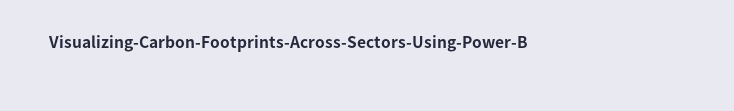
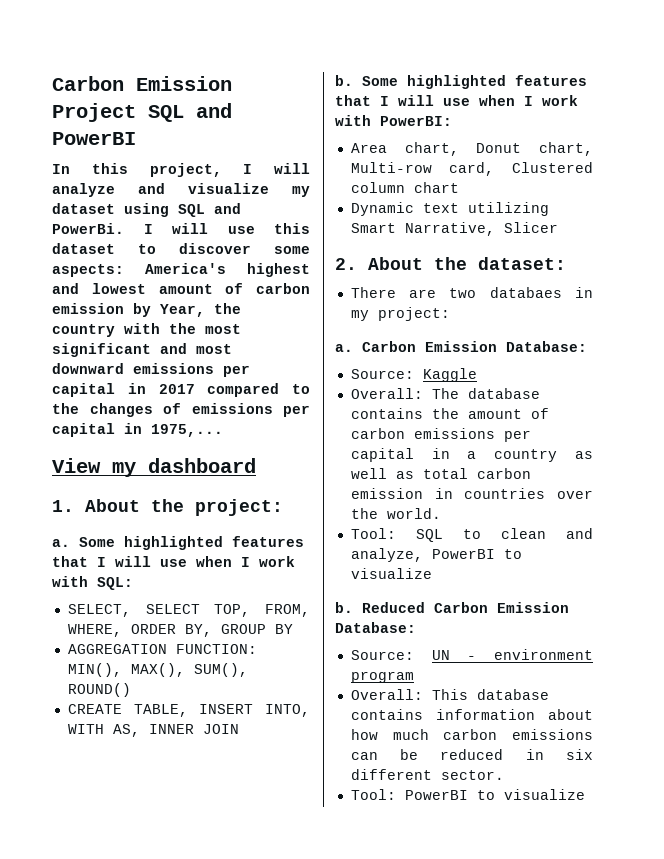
[48,35,528,52] Visualizing-Carbon-Footprints-Across-Sectors-Using-Power-B -> [52,76,232,91] [52,103,232,122] [52,132,136,145] [52,163,310,177] [52,183,310,197] [52,203,241,217] [52,223,310,234] [52,243,310,254] [52,263,310,277] [52,283,310,294] [52,303,241,317] [52,323,241,337] [52,343,232,357] [52,363,250,377] [52,383,310,397] [52,403,310,417] [52,423,223,437] [52,458,256,477] [52,499,283,516] [52,536,304,550] [52,556,295,567] [52,576,133,590] [67,604,310,617] [67,624,293,637] [67,644,257,654] [67,663,248,677] [67,683,131,697] [67,704,310,717] [67,724,239,737] [335,75,587,89] [335,95,578,106] [335,115,452,126] [350,142,593,156] [350,162,593,176] [350,182,459,193] [350,202,549,216] [350,222,558,236] [335,257,566,270] [350,287,593,298] [350,307,450,321] [335,341,587,352] [350,368,477,382] [350,388,540,399] [350,408,549,419] [350,428,531,442] [350,448,593,462] [350,468,531,479] [350,488,593,499] [350,508,441,519] [350,528,593,542] [350,548,522,562] [350,568,432,579] [335,602,569,613] [335,622,416,633] [350,649,593,660] [350,671,414,683] [350,689,549,700] [350,709,593,720] [350,729,593,740] [350,749,593,760] [350,769,504,780] [350,789,585,800] Carbon Emission Project SQL and PowerBI // In this project, I will analyze and visualize my dataset using SQL and PowerBi. I will use this dataset to discover some aspects: America's highest and lowest amount of carbon emission by Year, the country with the most significant and most downward emissions per capital in 2017 compared to the changes of emissions per capital in 1975,... // View my dashboard // 1. About the project: // a. Some highlighted features that I will use when I work with SQL: // SELECT, SELECT TOP, FROM, WHERE, ORDER BY, GROUP BY // AGGREGATION FUNCTION: MIN(), MAX(), SUM(), ROUND() // CREATE TABLE, INSERT INTO, WITH AS, INNER JOIN // b. Some highlighted features that I will use when I work with PowerBI: // Area chart, Donut chart, Multi-row card, Clustered column chart // Dynamic text utilizing Smart Narrative, Slicer // 2. About the dataset: // There are two databaes in my project: // a. Carbon Emission Database: // Source: Kaggle // Overall: The database contains the amount of carbon emissions per capital in a country as well as total carbon emission in countries over the world. // Tool: SQL to clean and analyze, PowerBI to visualize // b. Reduced Carbon Emission Database: // Source: UN - environment program // Overall: This database contains information about how much carbon emissions can be reduced in six different sector. // Tool: PowerBI to visualize

